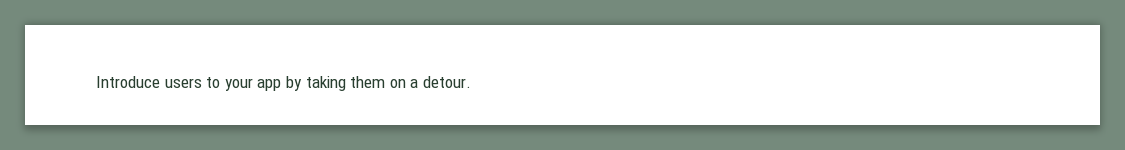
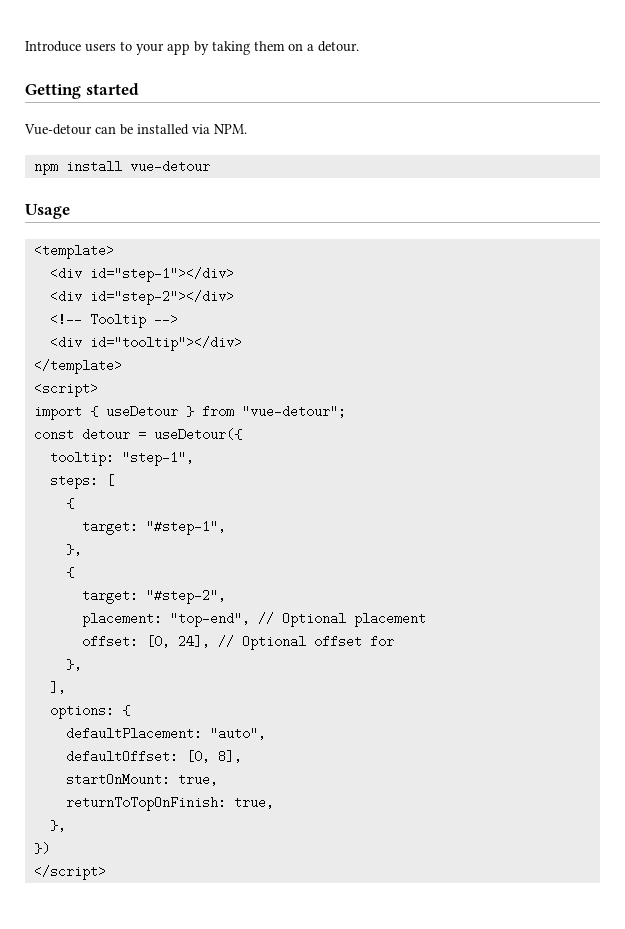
(471, 82) none -> [25,83,139,99] [24,124,247,135] [33,160,210,175] [25,204,70,219] [33,244,114,259] [49,267,234,282] [49,290,234,305] [49,313,178,328] [49,336,242,351] [33,359,122,374] [33,382,98,397] [33,405,346,420] [33,428,242,441] [49,451,194,466] [49,474,114,489] [65,498,74,509] [81,520,226,535] [65,543,82,556] [65,567,74,578] [81,589,226,604] [81,612,426,627] [81,635,394,650] [65,658,82,671] [49,681,66,694] [49,704,130,719] [65,727,266,740] [65,750,242,763] [65,773,218,786] [65,796,274,811] [49,819,66,832] [33,842,50,855] [33,865,106,880] // Getting started // Vue-detour can be installed via NPM. // npm install vue-detour // Usage // <template> // <div id="step-1"></div> // <div id="step-2"></div> // <!-- Tooltip --> // <div id="tooltip"></div> // </template> // <script> // import { useDetour } from "vue-detour"; // const detour = useDetour({ // tooltip: "step-1", // steps: [ // { // target: "#step-1", // }, // { // target: "#step-2", // placement: "top-end", // Optional placement // offset: [0, 24], // Optional offset for // }, // ], // options: { // defaultPlacement: "auto", // defaultOffset: [0, 8], // startOnMount: true, // returnToTopOnFinish: true, // }, // }) // </script>

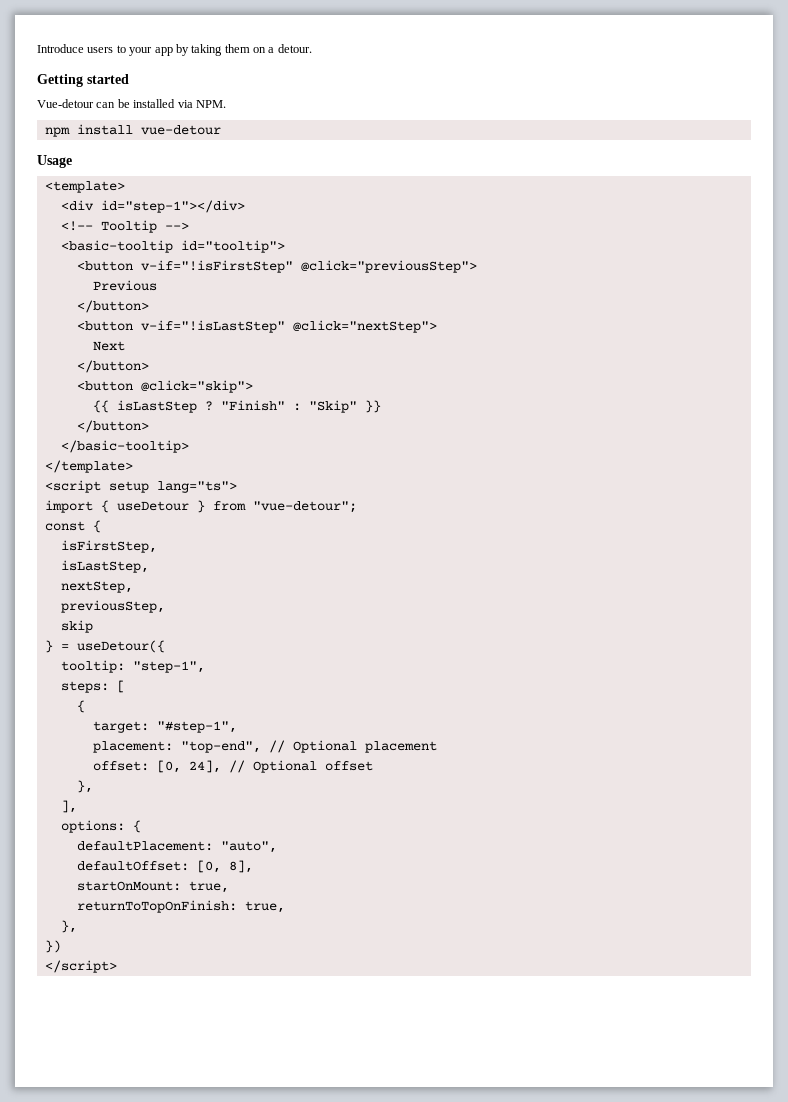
[49,290,234,305] // <div id="step-2"></div> -> (245, 206) none
[49,336,242,351] [33,359,122,374] [33,382,98,397] <div id="tooltip"></div> // </template> // <script> -> [60,240,285,253] [76,260,477,273] [92,280,157,291] [76,300,149,313] [76,320,437,333] [92,341,125,351] [76,360,149,373] [76,380,253,393] [92,400,381,413] [76,420,149,433] [60,440,189,453] [44,460,133,473] [44,480,237,493] <basic-tooltip id="tooltip"> // <button v-if="!isFirstStep" @click="previousStep"> // Previous // </button> // <button v-if="!isLastStep" @click="nextStep"> // Next // </button> // <button @click="skip"> // {{ isLastStep ? "Finish" : "Skip" }} // </button> // </basic-tooltip> // </template> // <script setup lang="ts">
[81,428,130,441] detour -> [92,520,101,533] [60,540,157,553] [60,560,149,573] [60,581,133,593] [60,600,165,613] [60,620,93,633] [44,640,53,653] { // isFirstStep, // isLastStep, // nextStep, // previousStep, // skip // }
[65,543,82,556] [65,567,74,578] [81,589,226,604] // }, // { // target: "#step-2", -> (237, 727) none
[369,635,394,648] for -> (373, 766) none

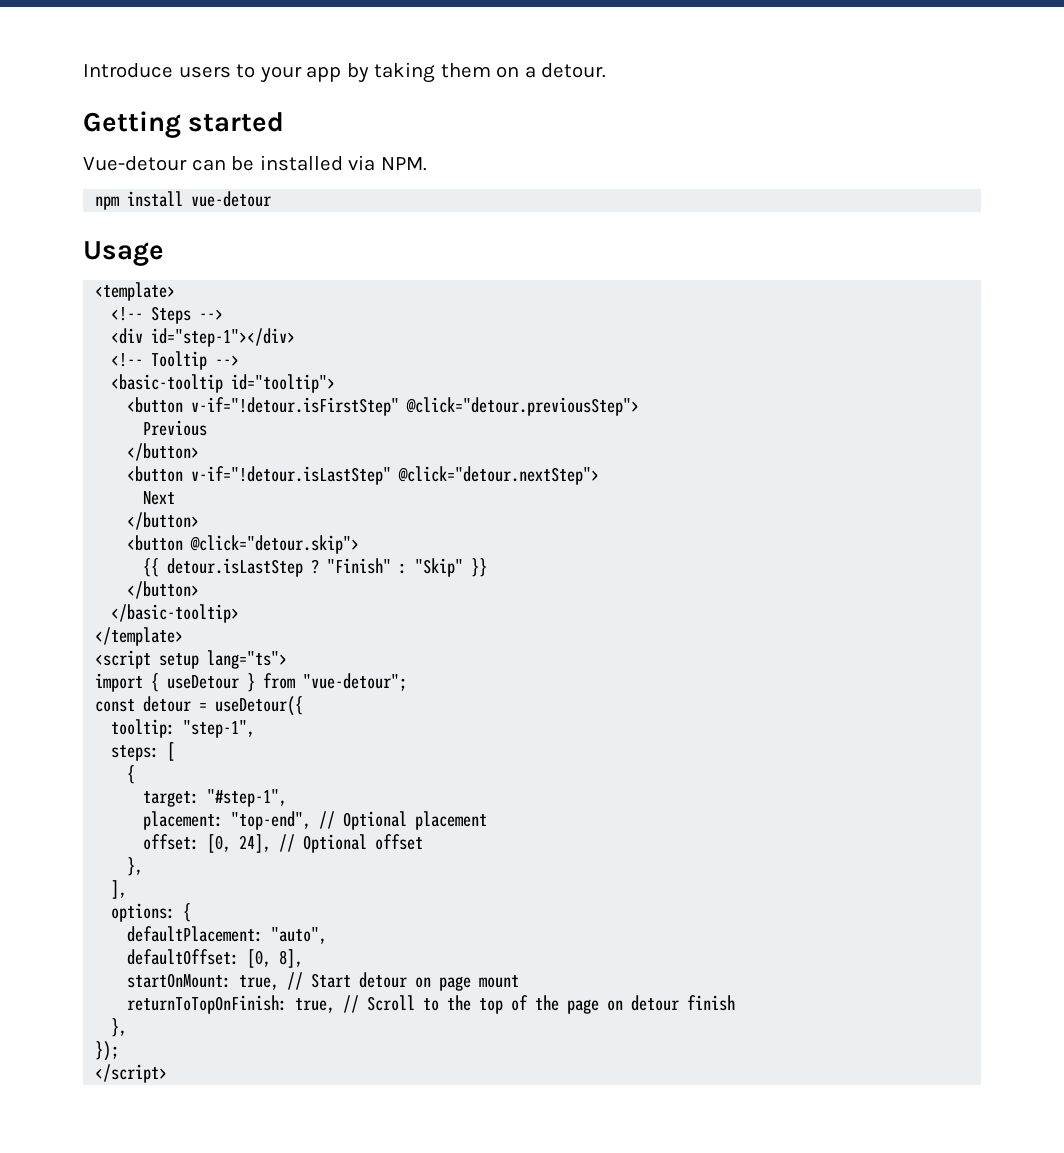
(125, 187) none -> [111,306,224,324] // <!-- Steps -->
[140,260,477,273] v-if="!isFirstStep" @click="previousStep"> -> [191,397,640,416] v-if="!detour.isFirstStep" @click="detour.previousStep">
[140,320,437,333] v-if="!isLastStep" @click="nextStep"> -> [191,466,600,485] v-if="!detour.isLastStep" @click="detour.nextStep">
[140,380,253,393] @click="skip"> -> [190,535,360,554] @click="detour.skip">
[116,400,197,413] isLastStep -> [167,558,304,577] detour.isLastStep
[92,520,101,533] [60,540,157,553] [60,560,149,573] [60,581,133,593] [60,600,165,613] [60,620,93,633] [44,640,53,653] { // isFirstStep, // isLastStep, // nextStep, // previousStep, // skip // } -> [143,696,192,712] detour
[76,900,285,913] [60,920,77,933] [44,940,61,953] // returnToTopOnFinish: true, // }, // }) -> [287,972,520,991] [127,995,736,1014] [111,1018,128,1037] [95,1041,120,1061] // Start detour on page mount // returnToTopOnFinish: true, // Scroll to the top of the page on detour finish // }, // });

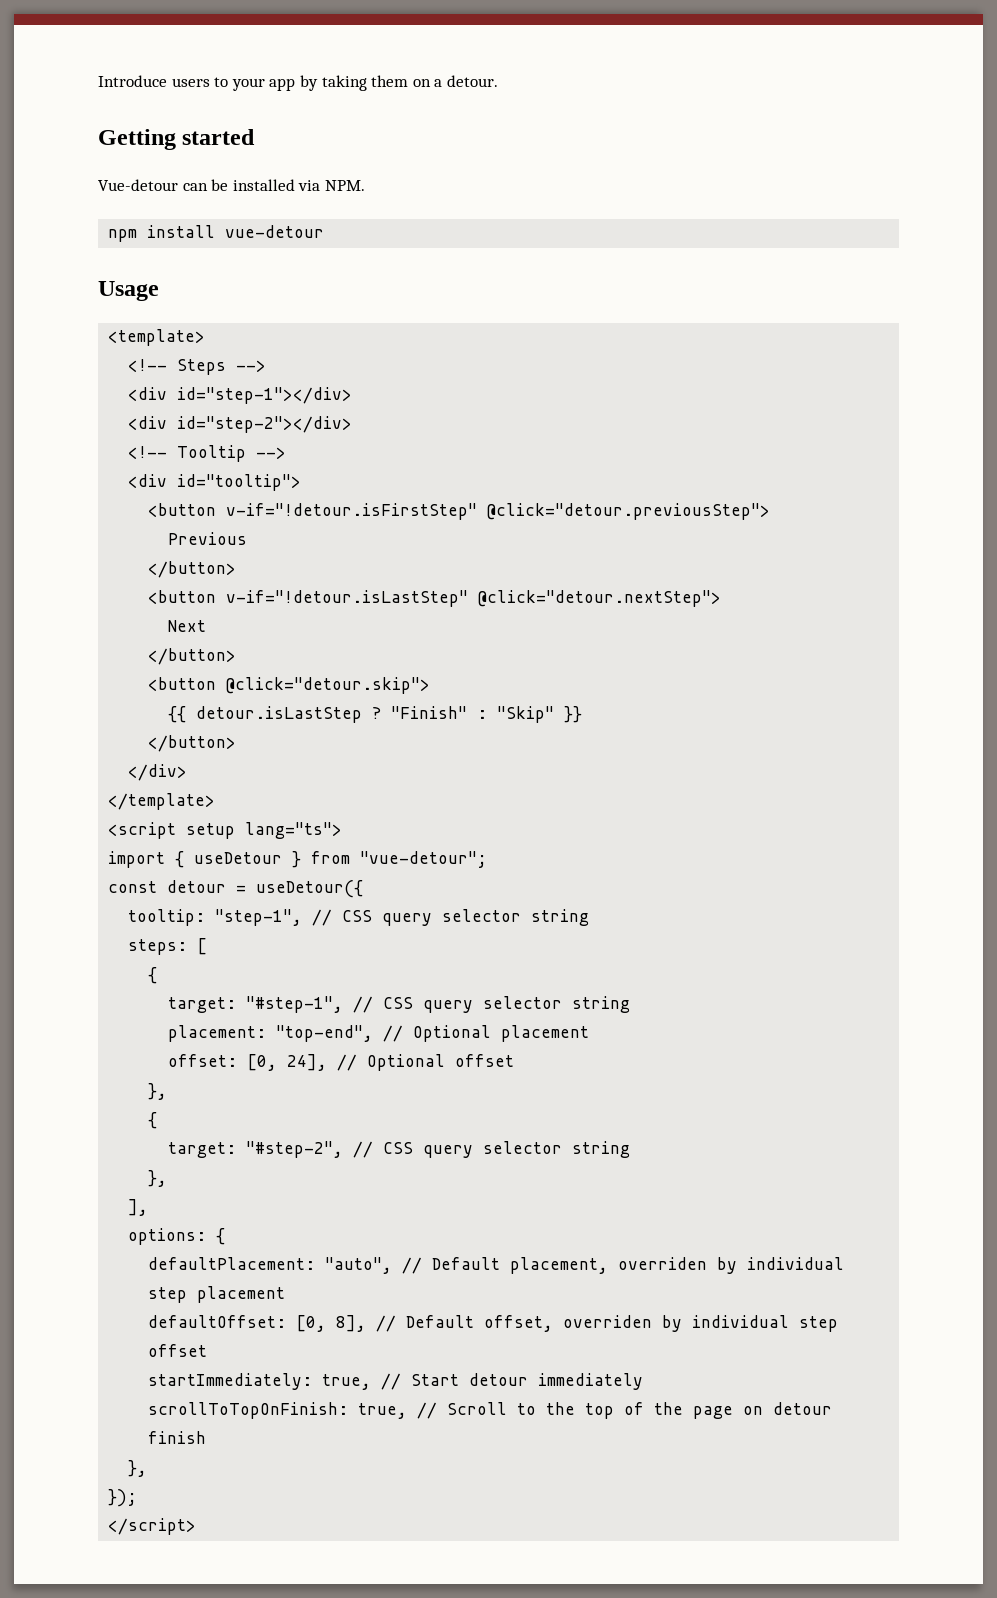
(296, 337) none -> [128,416,353,433] // <div id="step-2"></div>
[111,374,224,393] <basic-tooltip -> [128,474,168,488] <div
[111,604,240,623] </basic-tooltip> -> [128,764,188,781] </div>
(256, 729) none -> [312,909,590,926] // CSS query selector string
(288, 798) none -> [353,996,631,1013] // CSS query selector string
(144, 866) none -> [148,1112,158,1129] [168,1141,631,1158] [148,1170,168,1187] // { // target: "#step-2", // CSS query selector string // },
[127,949,304,968] [127,972,520,991] [127,995,288,1014] // defaultOffset: [0, 8], // startOnMount: true, // Start detour on page mount // returnToTopOnFinish: -> [402,1257,845,1274] [148,1286,286,1303] [148,1315,839,1332] [148,1344,208,1357] [148,1373,644,1390] [148,1402,349,1419] // Default placement, overriden by individual step placement // defaultOffset: [0, 8], // Default offset, overriden by individual step offset // startImmediately: true, // Start detour immediately // scrollToTopOnFinish:

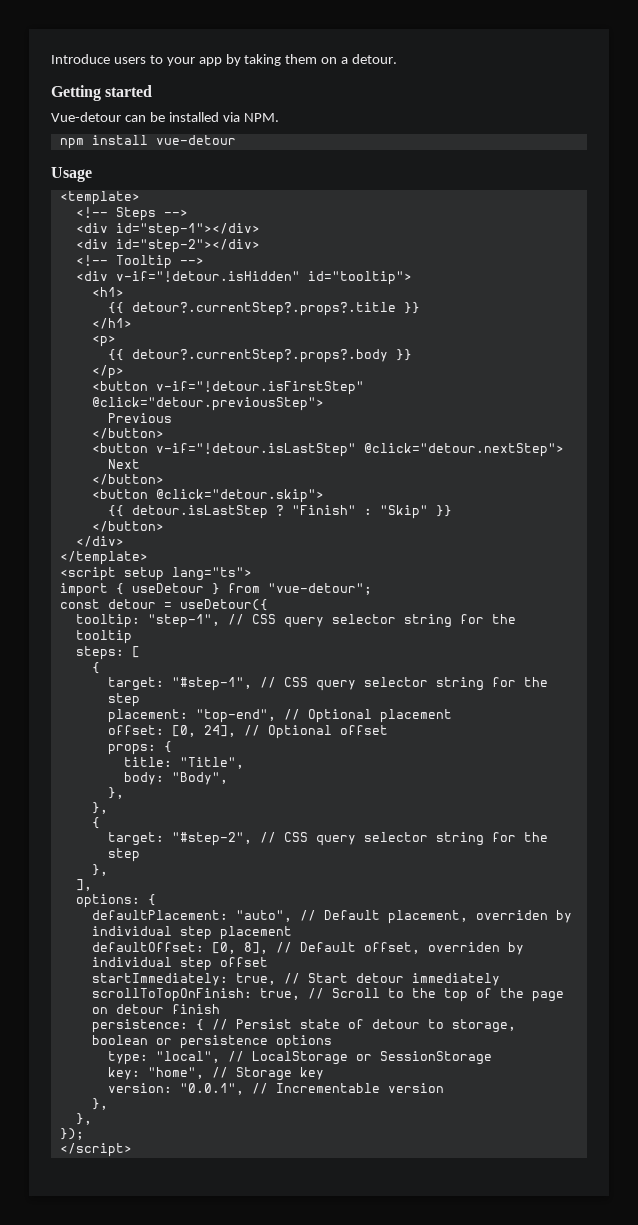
(168, 481) none -> [115,271,300,282] v-if="!detour.isHidden"
(302, 482) none -> [91,287,124,297] [107,302,420,316] [91,318,132,329] [91,335,116,347] [107,349,412,363] [91,365,124,379] // <h1> // {{ detour?.currentStep?.props?.title }} // </h1> // <p> // {{ detour?.currentStep?.props?.body }} // </p>
(590, 917) none -> [459,614,516,624] [75,630,132,644] for the tooltip
(631, 1004) none -> [491,677,548,687] [107,693,140,707] for the step
(515, 1060) none -> [107,741,172,755] [123,757,244,769] [123,772,228,785] [107,787,124,799] // props: { // title: "Title", // body: "Body", // },
(631, 1149) none -> [491,832,548,842] [107,848,140,862] for the step
(207, 1437) none -> [91,1019,516,1033] [91,1035,332,1049] [107,1051,492,1065] [107,1067,324,1081] [107,1083,444,1095] [91,1098,108,1110] // persistence: { // Persist state of detour to storage, boolean or persistence options // type: "local", // LocalStorage or SessionStorage // key: "home", // Storage key // version: "0.0.1", // Incrementable version // },

